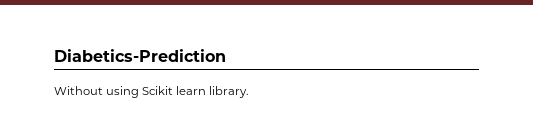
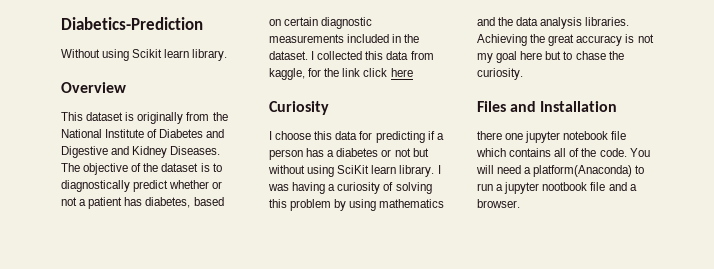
(249, 92) none -> [61,82,126,93] [61,112,228,124] [61,129,225,138] [61,146,221,158] [61,163,222,175] [61,180,223,192] [61,197,224,209] [269,17,373,29] [269,34,420,43] [269,51,434,60] [269,68,413,80] [269,101,329,115] [269,131,444,143] [269,148,429,160] [268,165,441,177] [268,182,432,194] [269,199,445,211] [477,17,630,29] [477,34,654,46] [477,51,624,63] [477,68,523,80] [477,101,618,112] [477,131,627,143] [476,148,650,157] [476,165,645,177] [477,182,637,194] [477,199,520,208] // Overview // This dataset is originally from the National Institute of Diabetes and Digestive and Kidney Diseases. The objective of the dataset is to diagnostically predict whether or not a patient has diabetes, based on certain diagnostic measurements included in the dataset. I collected this data from kaggle, for the link click here // Curiosity // I choose this data for predicting if a person has a diabetes or not but without using SciKit learn library. I was having a curiosity of solving this problem by using mathematics and the data analysis libraries. Achieving the great accuracy is not my goal here but to chase the curiosity. // Files and Installation // there one jupyter notebook file which contains all of the code. You will need a platform(Anaconda) to run a jupyter nootbook file and a browser.

